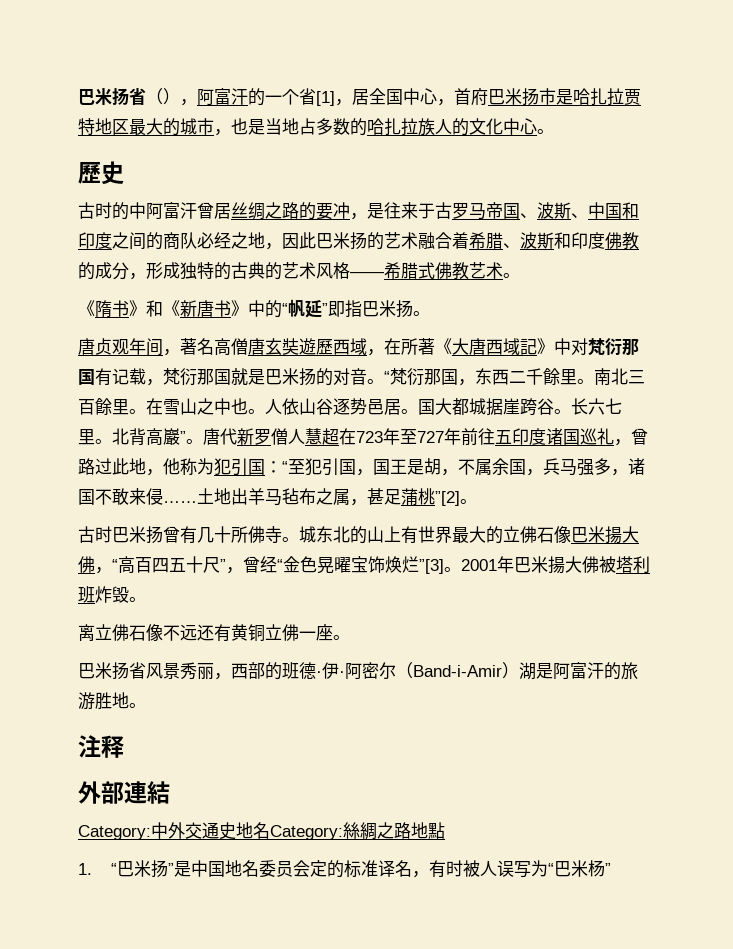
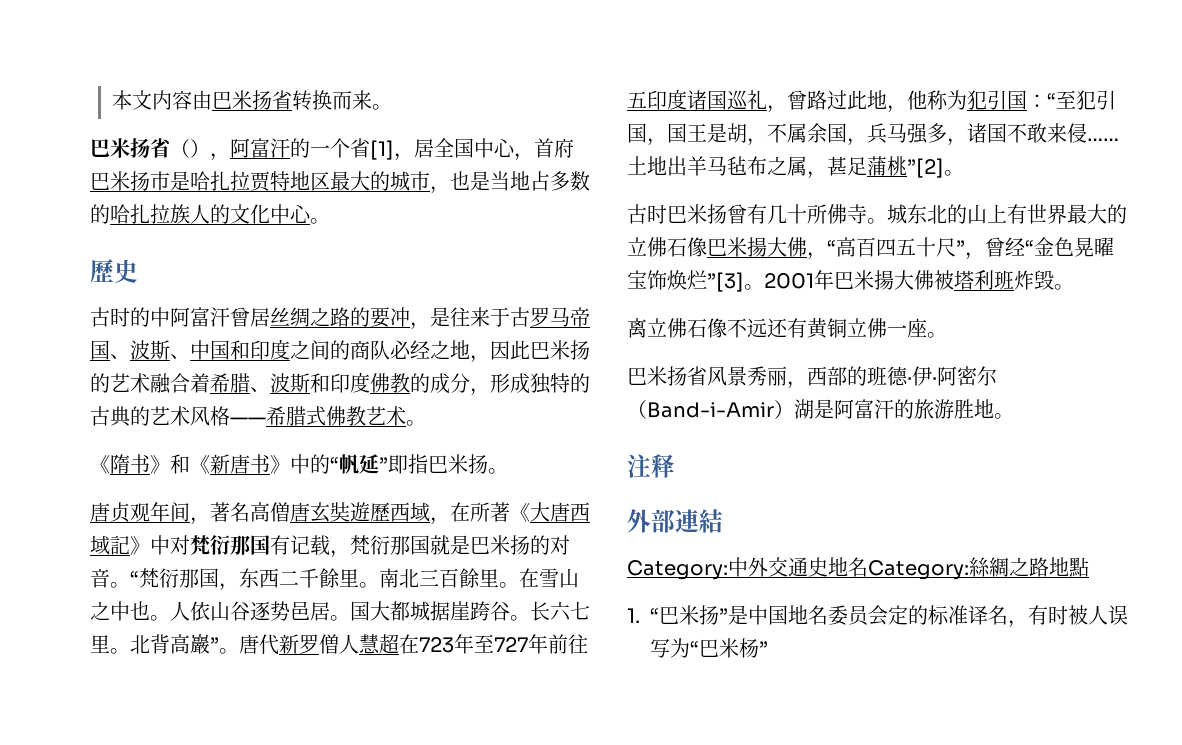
(78, 97) none -> [112,90,393,111] 本文内容由巴米扬省转换而来。 //

